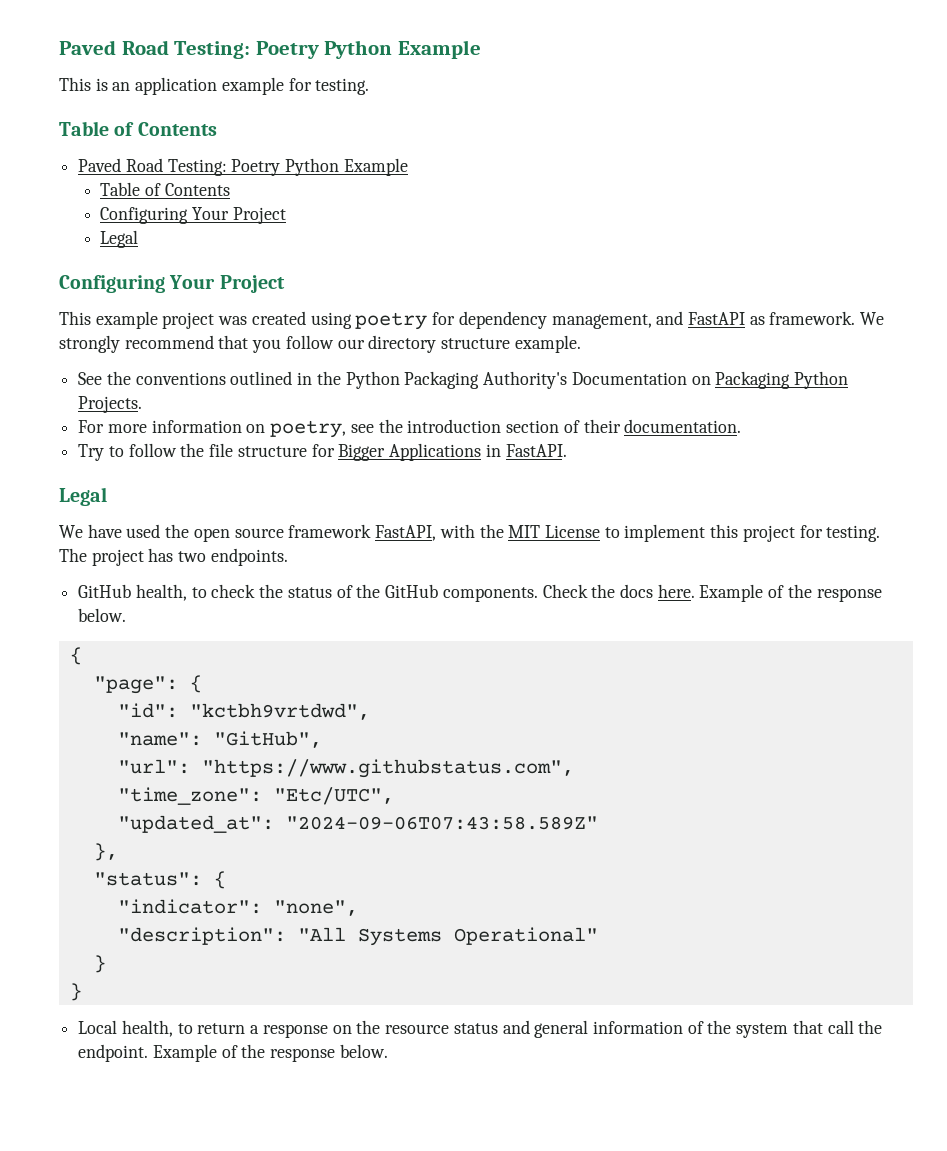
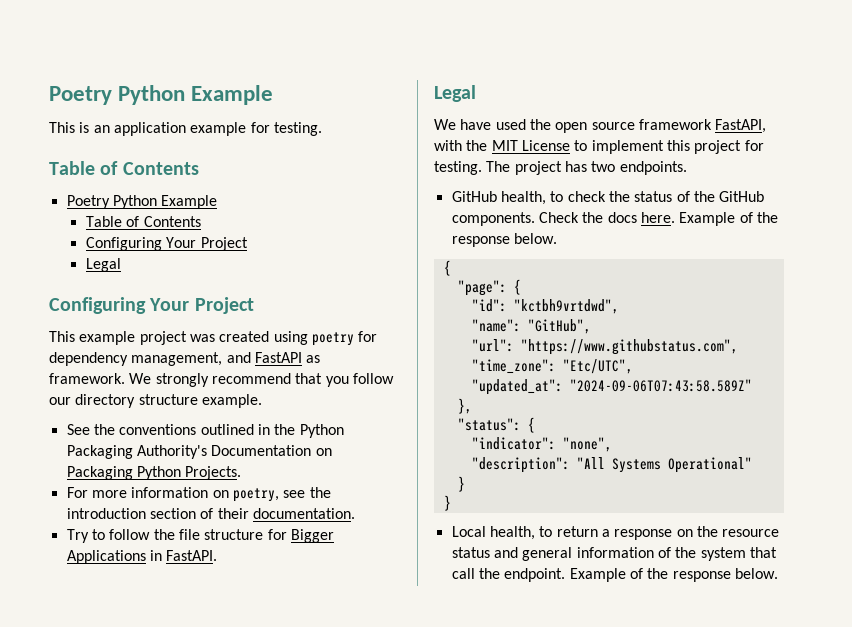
[59,40,251,59] Paved Road Testing: -> (49, 95) none
[78,158,227,176] Paved Road Testing: -> (199, 168) none

